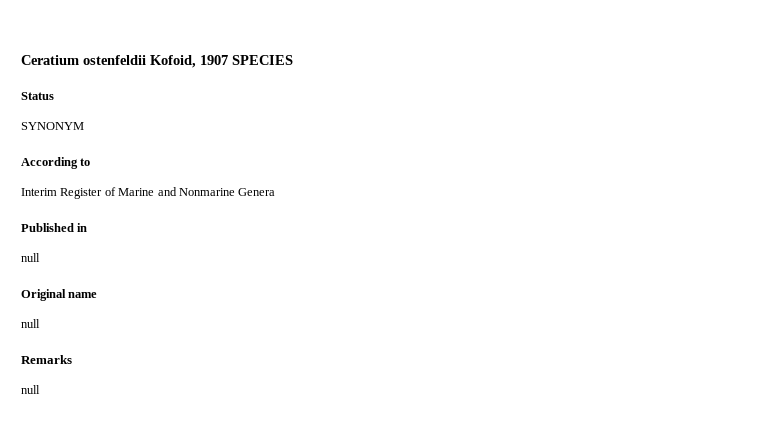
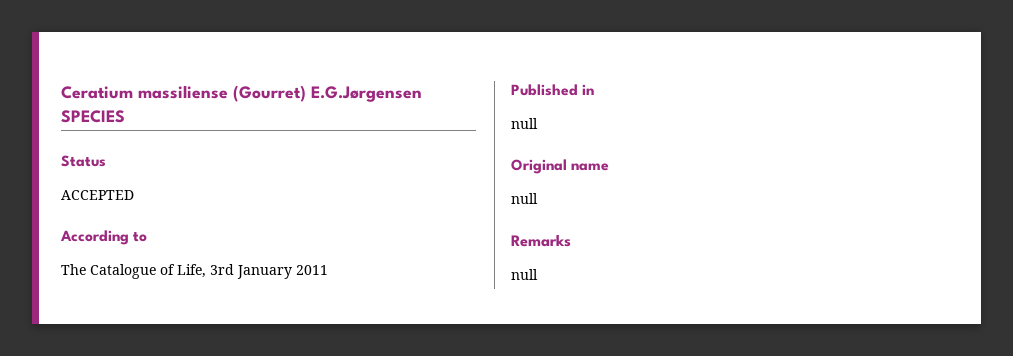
[83,55,228,68] ostenfeldii Kofoid, 1907 -> [138,85,422,102] massiliense (Gourret) E.G.Jørgensen
[21,122,84,130] SYNONYM -> [61,190,134,200] ACCEPTED
[21,187,276,199] Interim Register of Marine and Nonmarine Genera -> [61,264,328,279] The Catalogue of Life, 3rd January 2011

